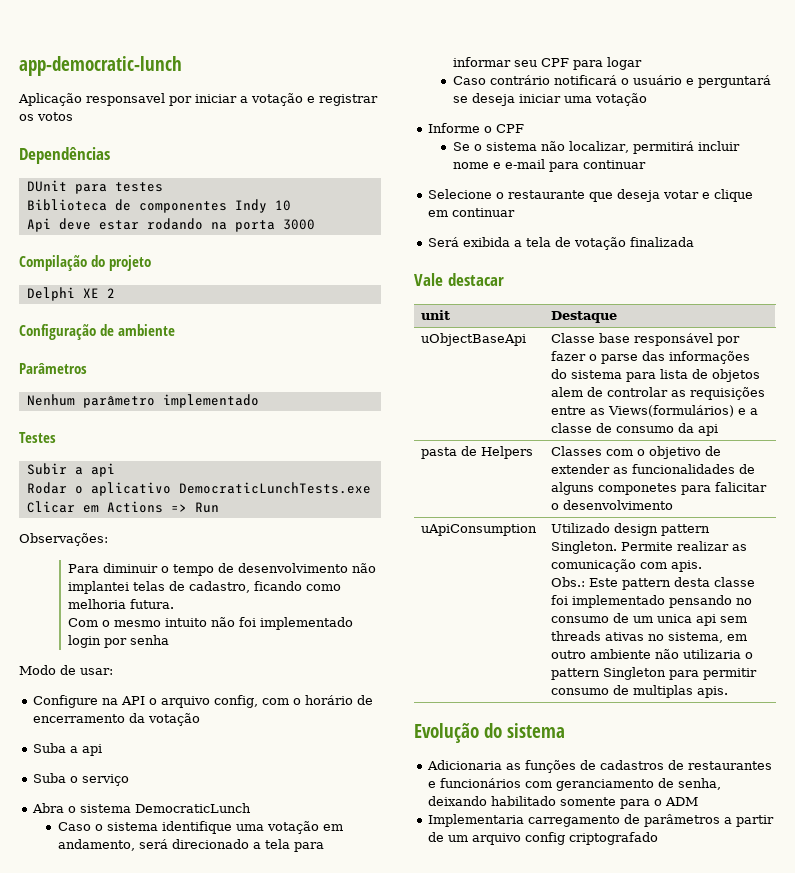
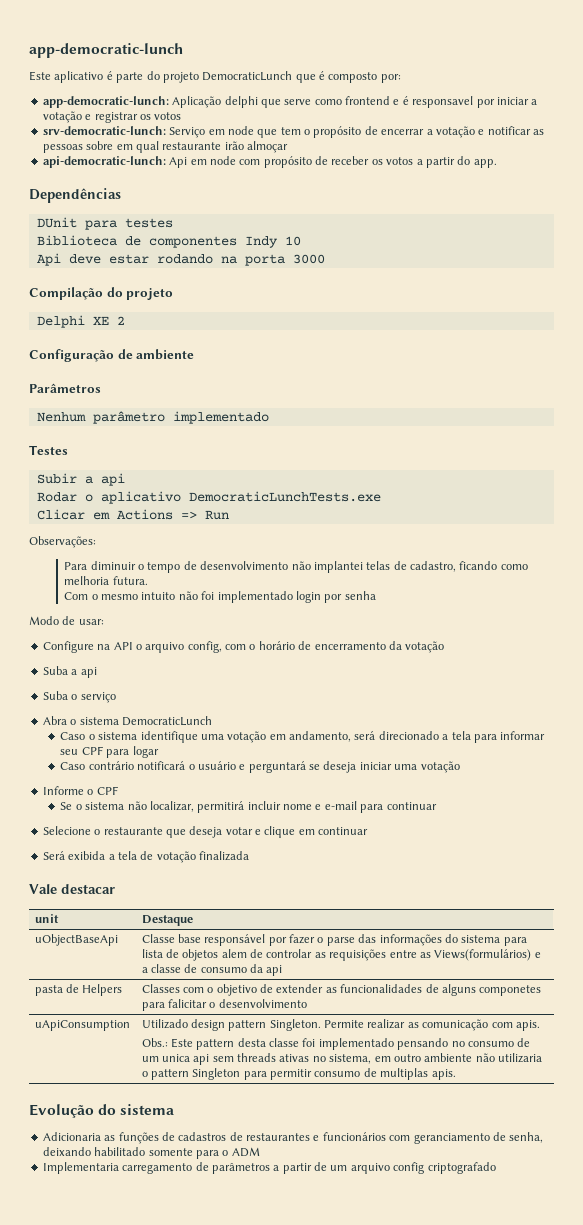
[18,93,82,106] Aplicação -> [29,71,401,83] [42,96,409,108] Este aplicativo é parte do projeto DemocraticLunch que é composto por: // app-democratic-lunch: Aplicação delphi que serve como frontend e é
(73, 116) none -> [42,126,544,138] [42,141,288,153] [42,156,497,168] // srv-democratic-lunch: Serviço em node que tem o propósito de encerrar a votação e notificar as pessoas sobre em qual restaurante irão almoçar // api-democratic-lunch: Api em node com propósito de receber os votos a partir do app.

